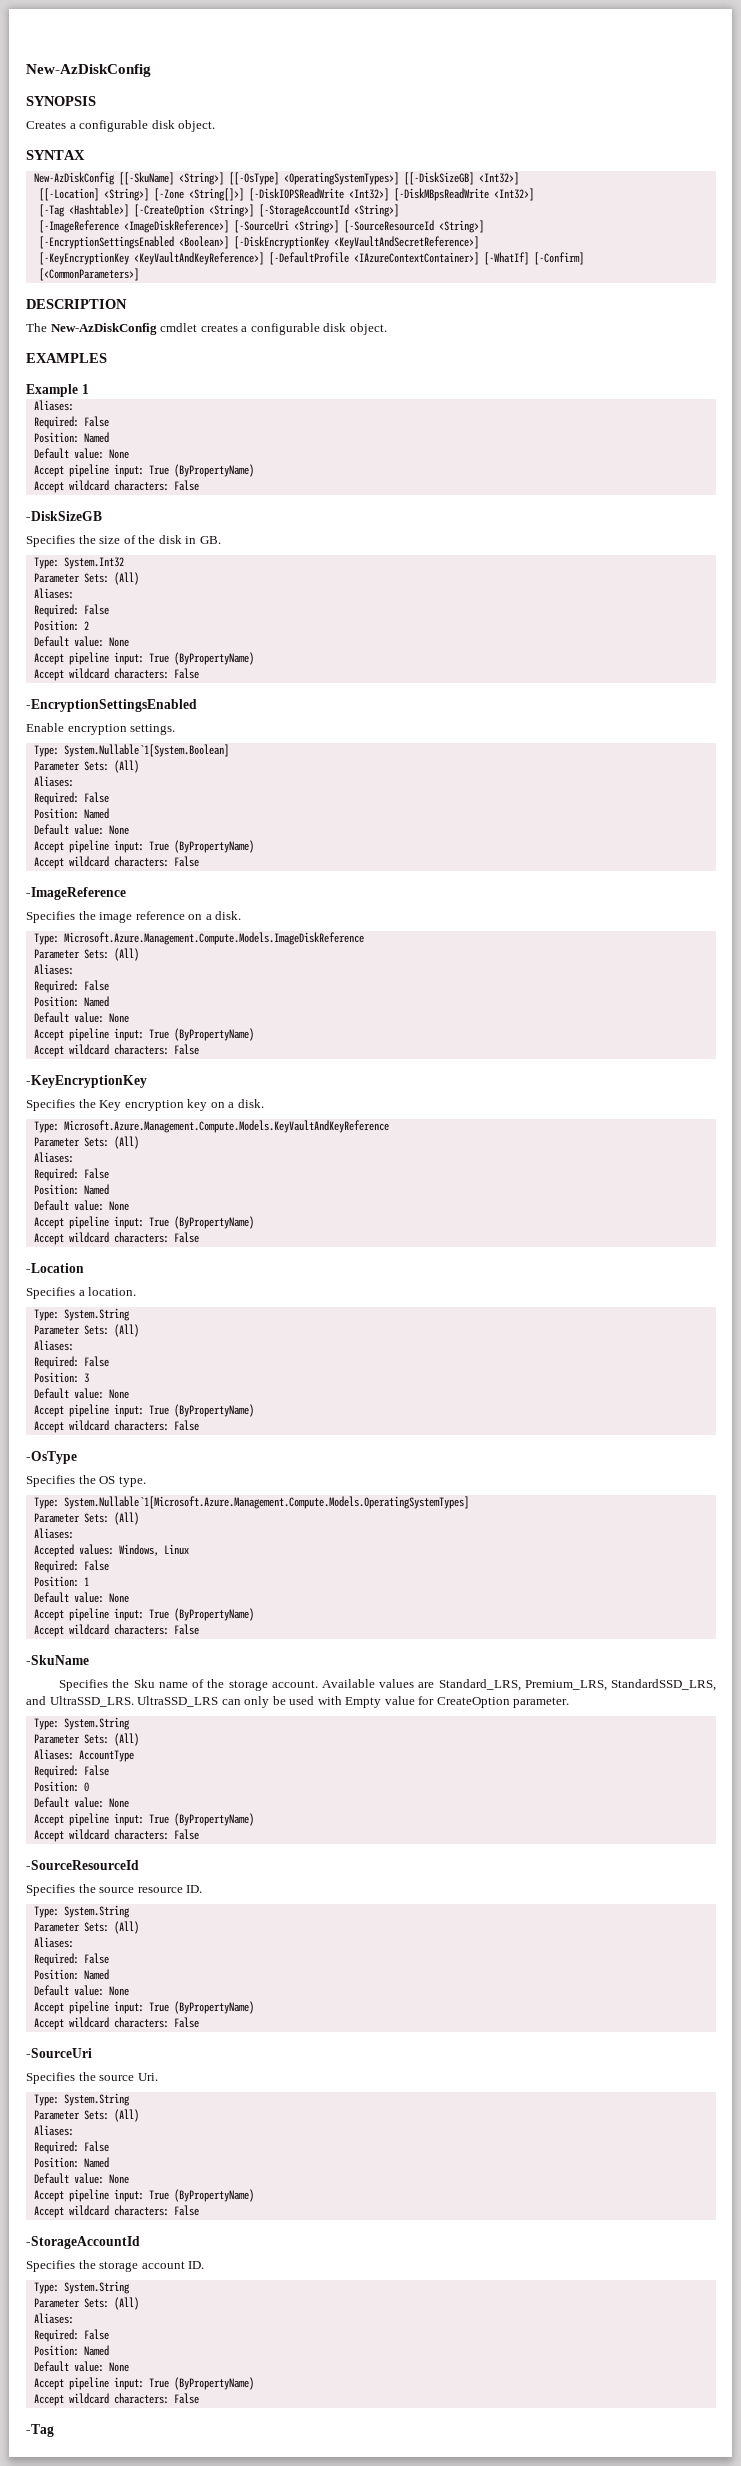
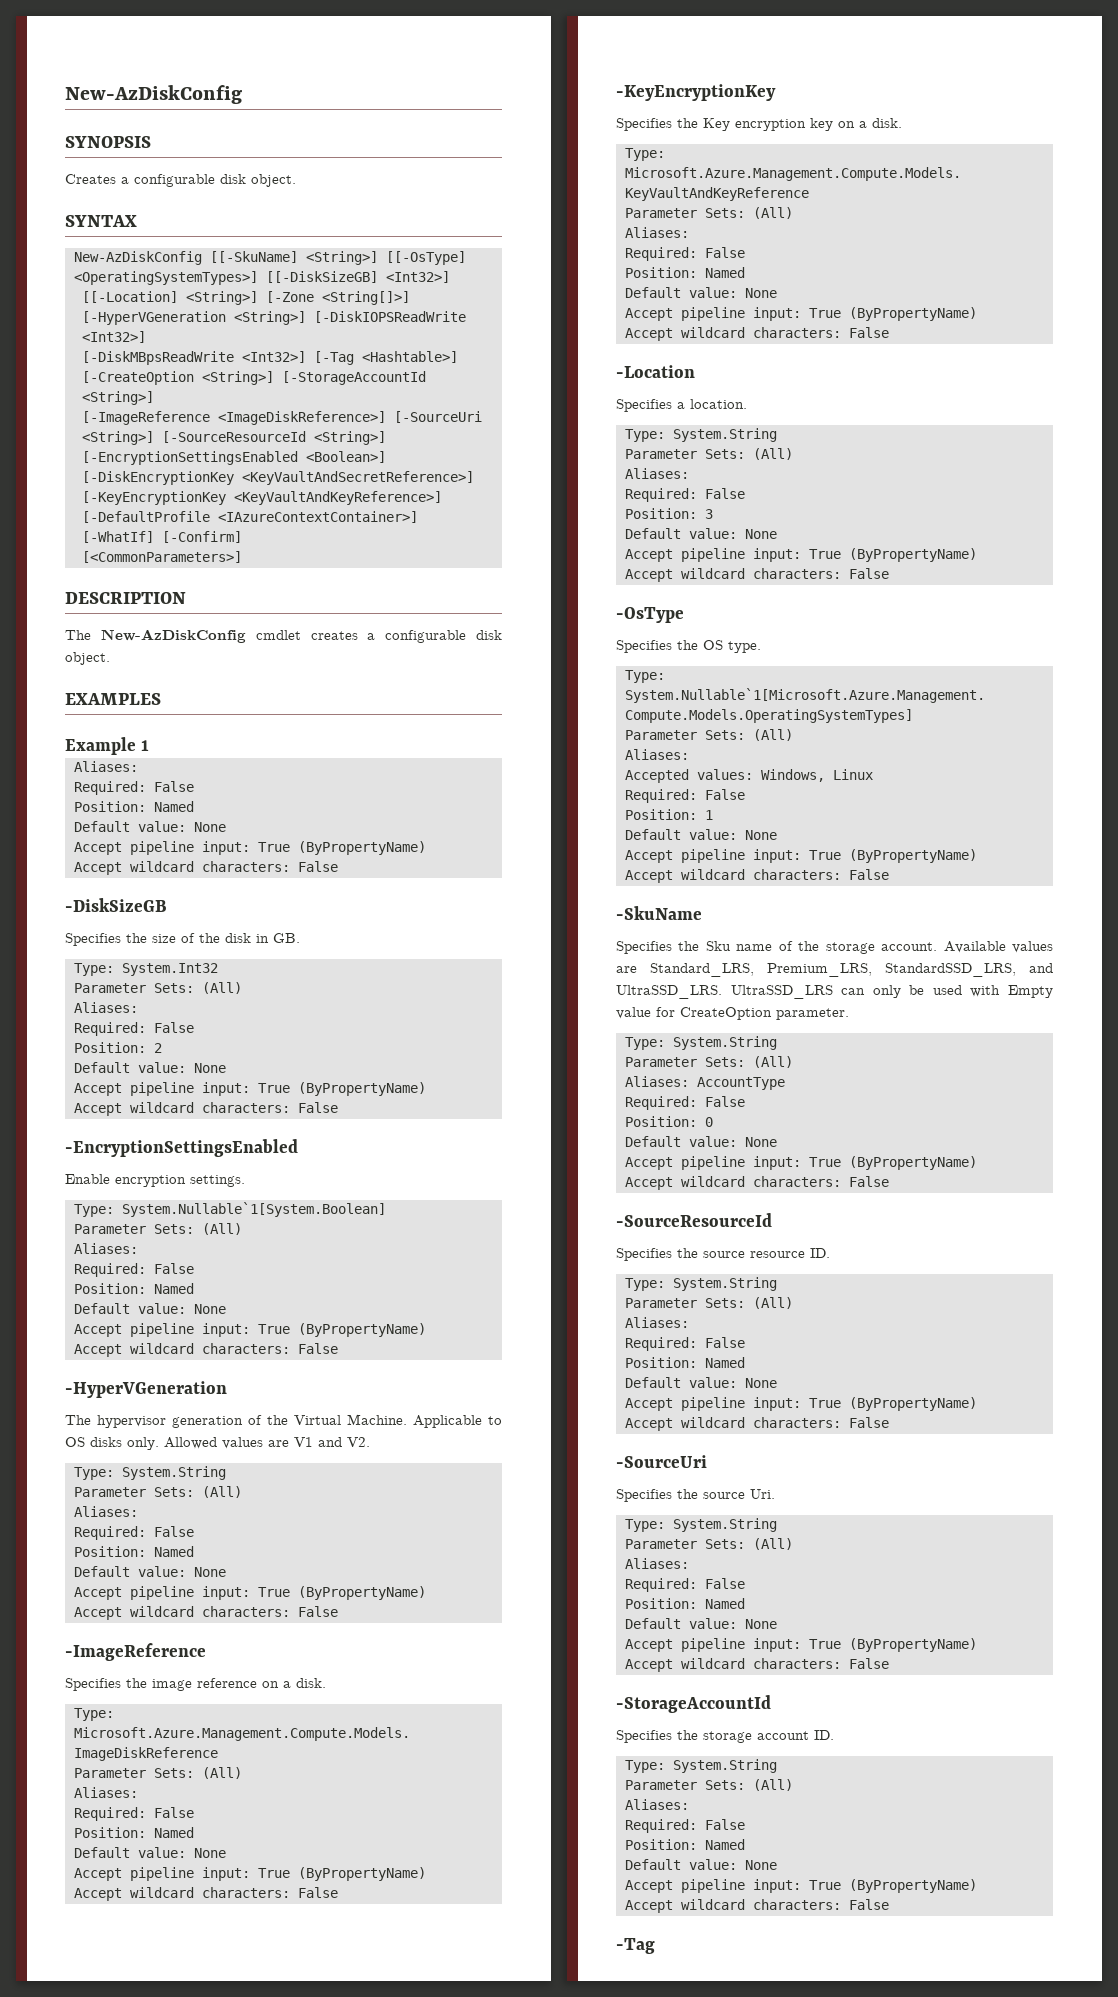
(244, 194) none -> [82,311,306,325] [-HyperVGeneration <String>]
(389, 194) none -> (146, 337) //
(534, 194) // -> (306, 357) none
(199, 861) none -> [65,1381,227,1398] [65,1414,502,1428] [65,1437,370,1450] [74,1466,226,1480] [74,1486,242,1498] [74,1506,138,1517] [74,1526,194,1540] [74,1546,194,1557] [74,1566,226,1577] [74,1586,426,1600] [74,1606,338,1620] // -HyperVGeneration // The hypervisor generation of the Virtual Machine. Applicable to OS disks only. Allowed values are V1 and V2. // Type: System.String // Parameter Sets: (All) // Aliases: // Required: False // Position: Named // Default value: None // Accept pipeline input: True (ByPropertyName) // Accept wildcard characters: False

